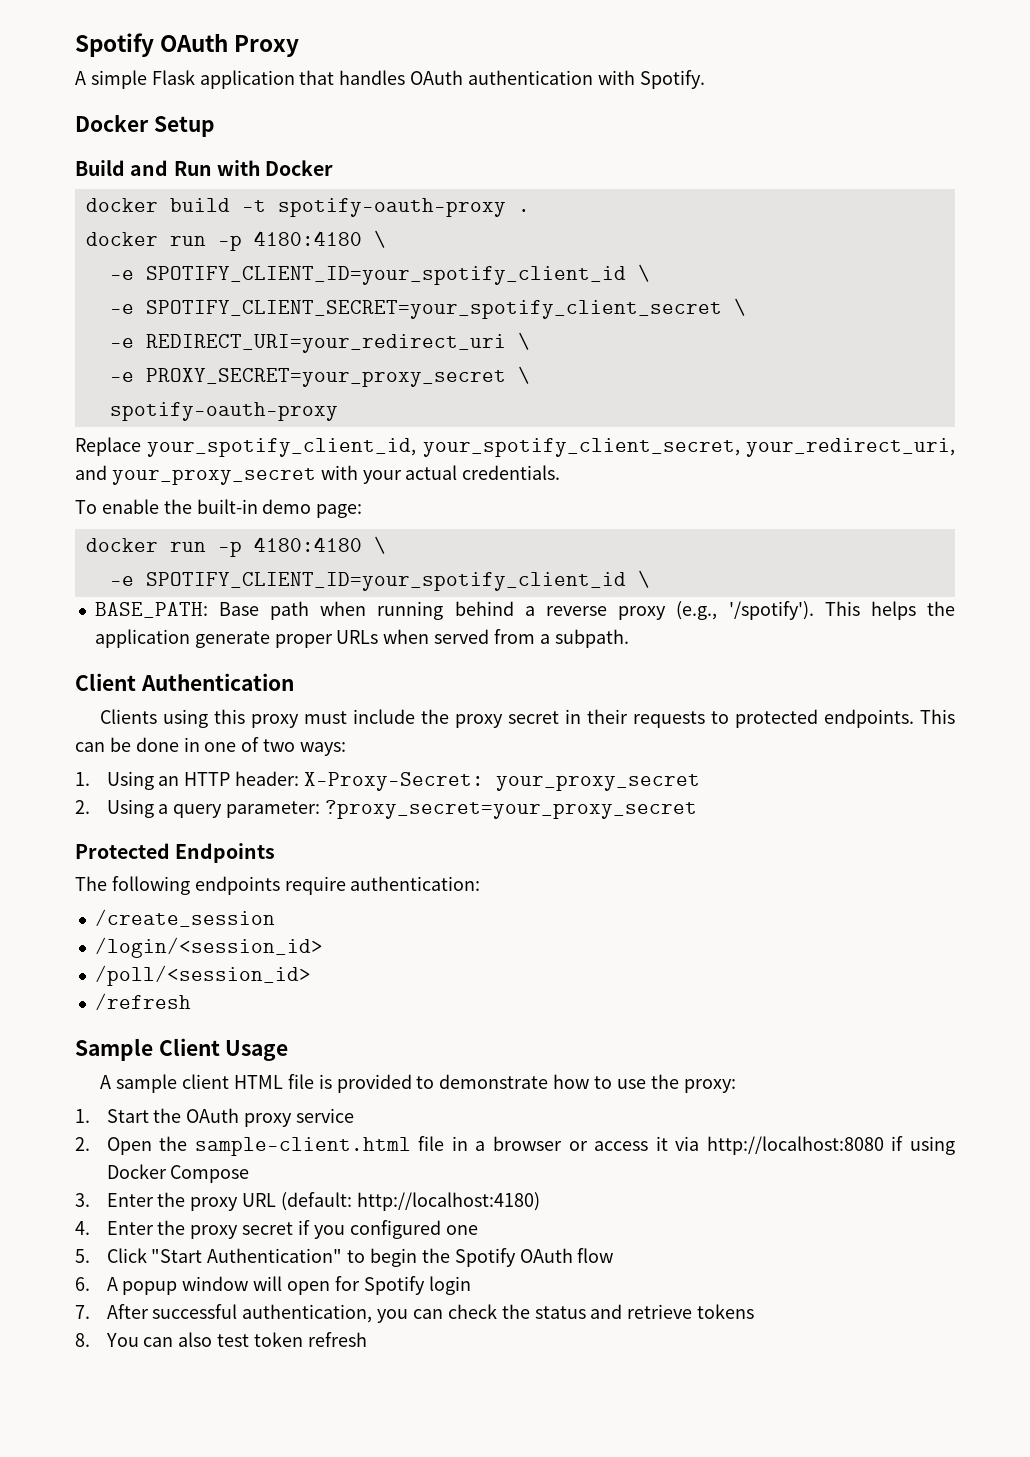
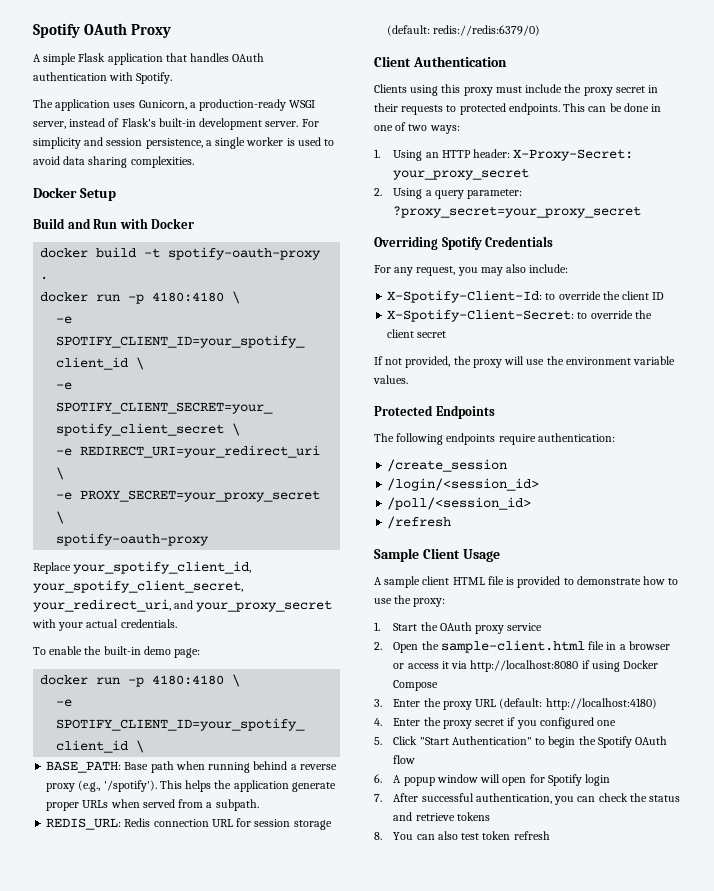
(705, 79) none -> [33,99,316,111] [33,118,319,130] [33,137,335,149] [33,156,194,168] // The application uses Gunicorn, a production-ready WSGI server, instead of Flask's built-in development server. For simplicity and session persistence, a single worker is used to avoid data sharing complexities.
(629, 638) none -> [46,818,332,830] [387,25,541,36] // REDIS_URL: Redis connection URL for session storage (default: redis://redis:6379/0)
(698, 809) none -> [374,236,554,250] [374,264,569,276] [387,290,665,303] [387,309,652,322] [387,329,447,338] [374,356,676,368] [373,375,408,384] // Overriding Spotify Credentials // For any request, you may also include: // X-Spotify-Client-Id: to override the client ID // X-Spotify-Client-Secret: to override the client secret // If not provided, the proxy will use the environment variable values.

